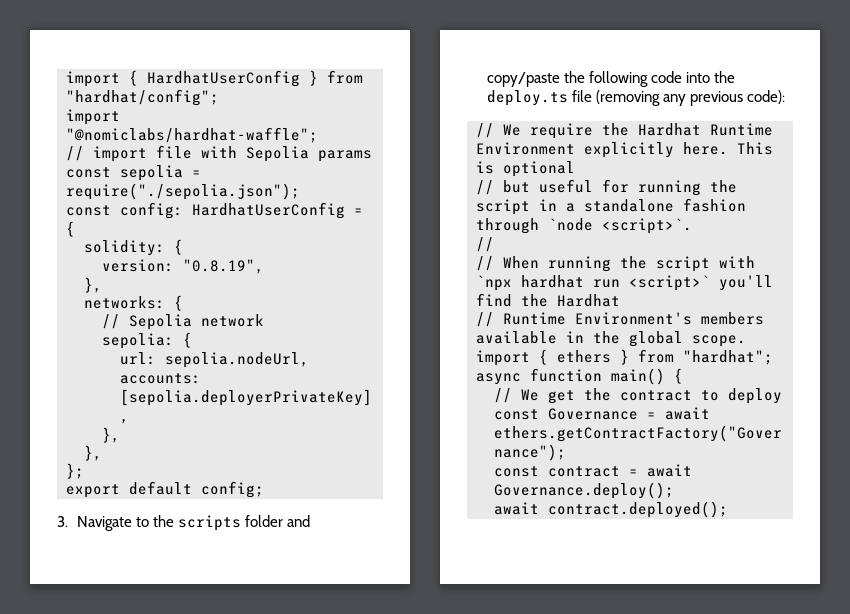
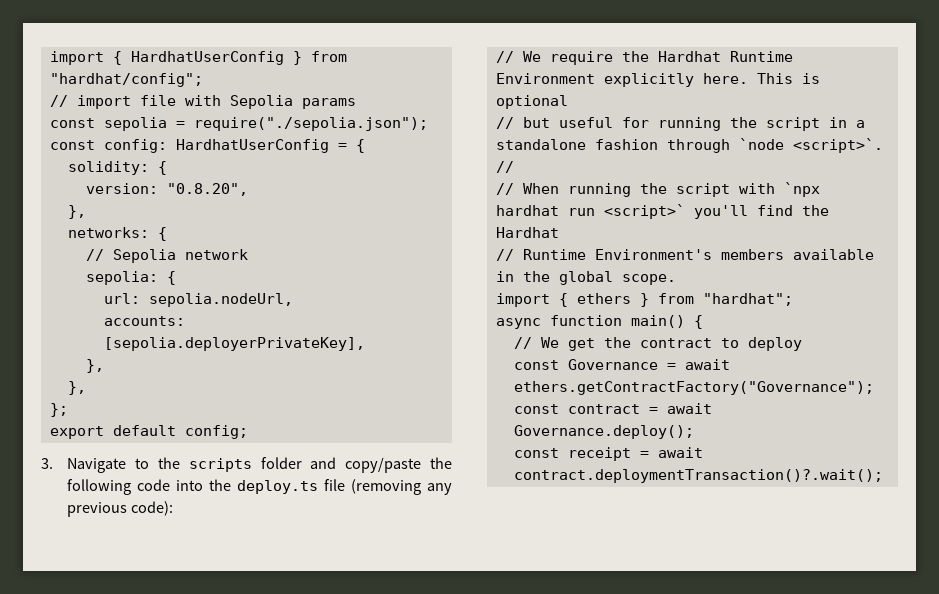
[66,109,120,125] [66,127,318,143] // import "@nomiclabs/hardhat-waffle"; -> (203, 80) none
[183,259,264,274] "0.8.19", -> [166,183,248,196] "0.8.20",
[494,501,728,518] await contract.deployed(); -> [513,447,703,461] [513,469,883,483] const receipt = await contract.deploymentTransaction()?.wait();

